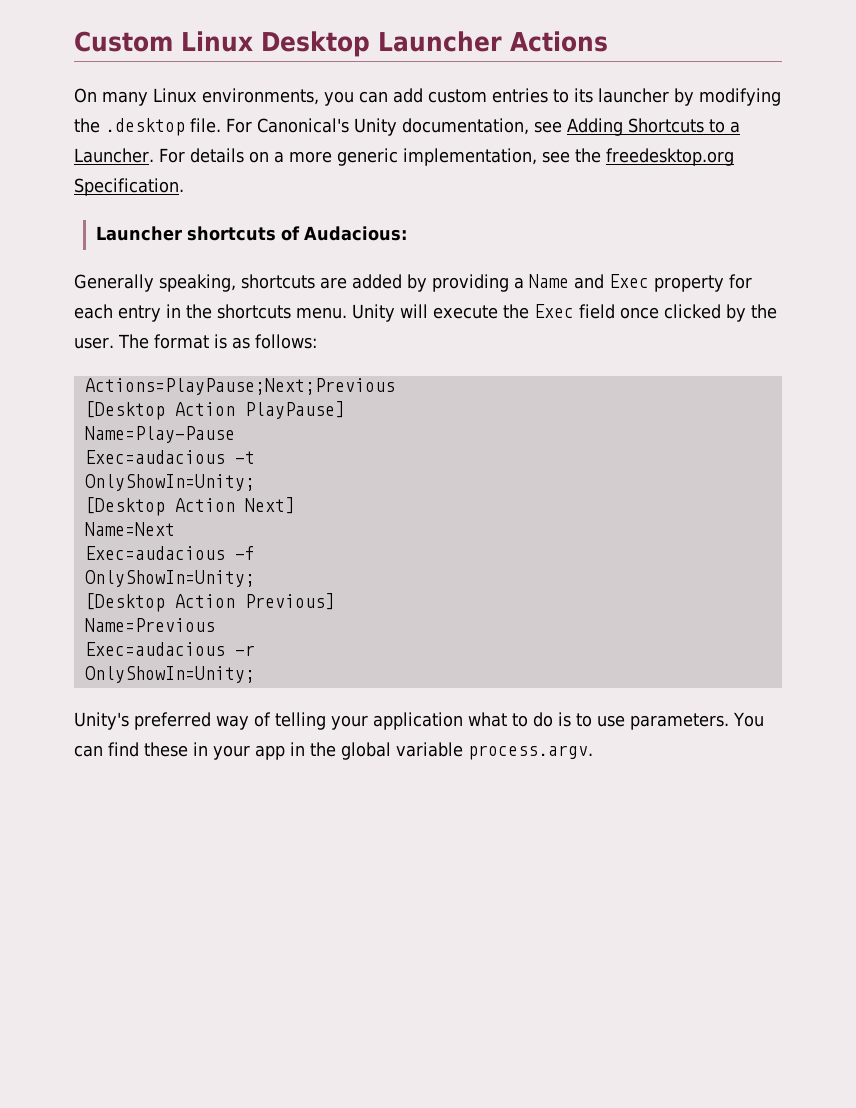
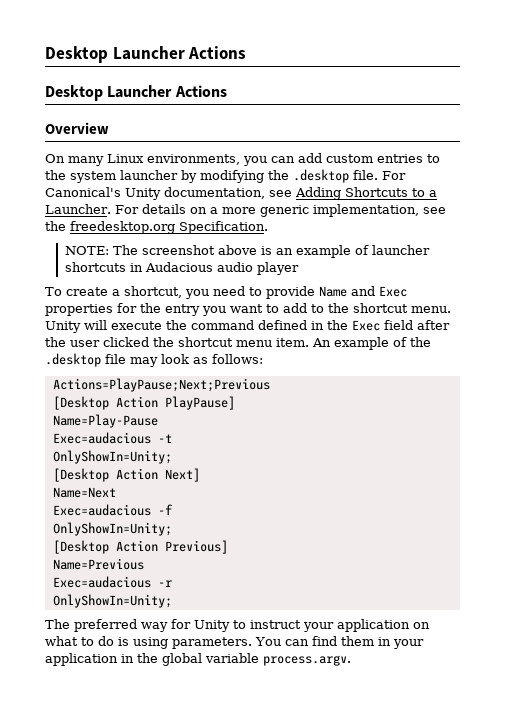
[74,31,608,57] Custom Linux Desktop Launcher Actions -> [45,46,247,63] [45,85,227,101] [45,122,109,134] Desktop Launcher Actions // Desktop Launcher Actions // Overview
[574,88,593,103] its -> [45,170,116,183] the system
[95,226,407,241] [74,274,752,292] [74,304,291,322] Launcher shortcuts of Audacious: // Generally speaking, shortcuts are added by providing a Name and Exec property for each entry in the shortcuts -> [64,245,430,258] [64,262,299,275] [45,286,407,299] [45,303,408,316] NOTE: The screenshot above is an example of launcher shortcuts in Audacious audio player // To create a shortcut, you need to provide Name and Exec properties for the entry you want to add to the shortcut
[534,304,777,322] [74,334,227,349] Exec field once clicked by the user. The format is -> [191,320,450,331] [45,337,431,350] [45,353,189,367] command defined in the Exec field after the user clicked the shortcut menu item. An example of the .desktop file may look
[74,712,129,730] Unity's -> [45,619,70,629] The
[254,712,463,730] of telling your application -> [171,619,430,632] for Unity to instruct your application on
[576,713,625,727] to use -> [133,637,168,649] using
[144,742,188,757] these -> [340,636,374,646] them
[255,745,285,760] app -> [45,653,118,666] application

